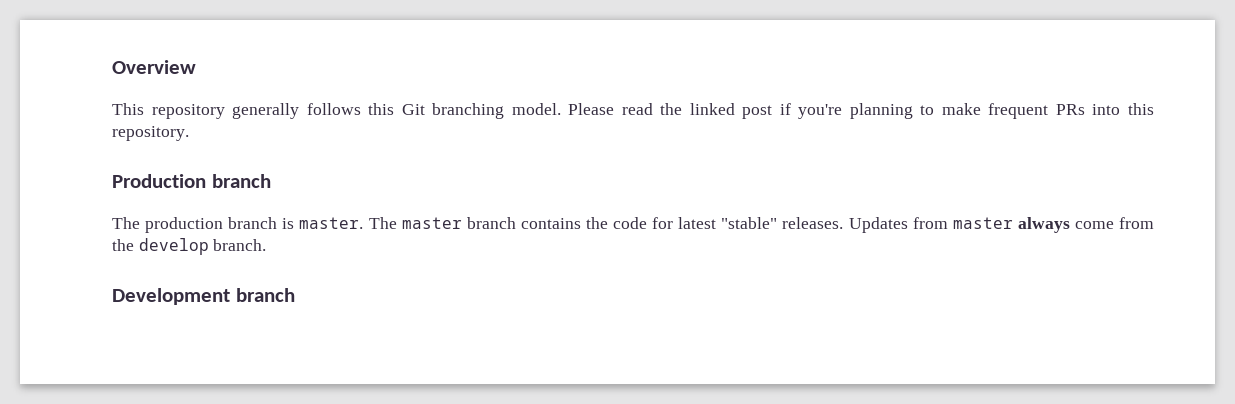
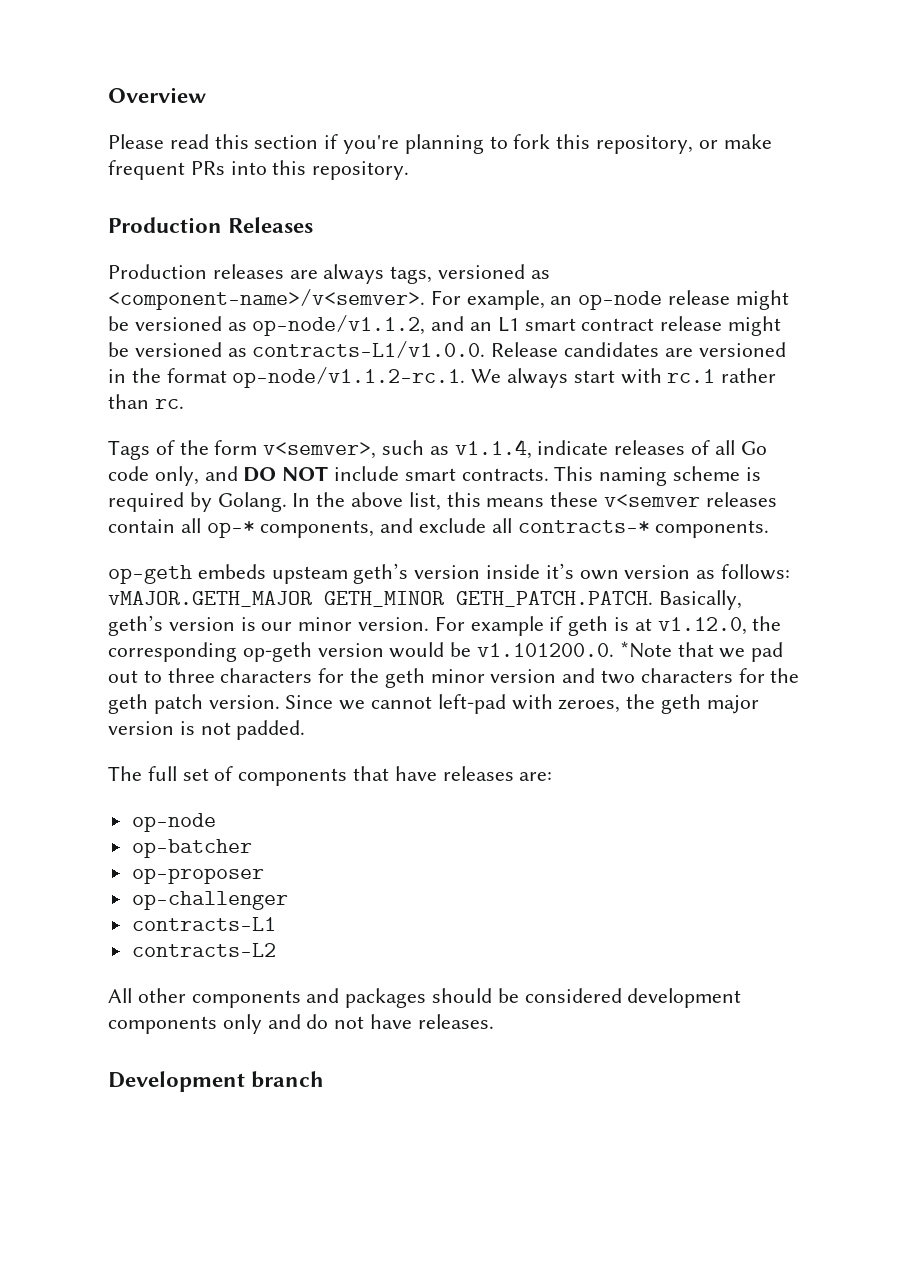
[112,103,935,119] This repository generally follows this Git branching model. Please read the linked post if you're planning to -> [108,134,718,154] Please read this section if you're planning to fork this repository, or
[211,174,271,188] [112,217,1155,233] [112,238,267,255] branch // The production branch is master. The master branch contains the code for latest "stable" releases. Updates from master always come from the develop branch. -> [228,217,314,233] [108,264,550,284] [108,289,789,310] [108,315,782,336] [108,341,786,358] [108,367,777,388] [108,394,184,409] [108,439,767,460] [108,466,761,486] [108,492,777,512] [108,518,770,538] [108,563,791,584] [108,590,742,610] [108,615,782,636] [108,641,784,662] [108,668,800,688] [108,694,759,714] [108,720,306,740] [108,766,553,786] [131,813,216,832] [131,839,252,858] [131,868,264,884] [131,891,288,910] [131,917,276,931] [131,943,276,957] [108,988,742,1008] [108,1014,494,1034] Releases // Production releases are always tags, versioned as <component-name>/v<semver>. For example, an op-node release might be versioned as op-node/v1.1.2, and an L1 smart contract release might be versioned as contracts-L1/v1.0.0. Release candidates are versioned in the format op-node/v1.1.2-rc.1. We always start with rc.1 rather than rc. // Tags of the form v<semver>, such as v1.1.4, indicate releases of all Go code only, and DO NOT include smart contracts. This naming scheme is required by Golang. In the above list, this means these v<semver releases contain all op-* components, and exclude all contracts-* components. // op-geth embeds upsteam geth’s version inside it’s own version as follows: vMAJOR.GETH_MAJOR GETH_MINOR GETH_PATCH.PATCH. Basically, geth’s version is our minor version. For example if geth is at v1.12.0, the corresponding op-geth version would be v1.101200.0. *Note that we pad out to three characters for the geth minor version and two characters for the geth patch version. Since we cannot left-pad with zeroes, the geth major version is not padded. // The full set of components that have releases are: // op-node // op-batcher // op-proposer // op-challenger // contracts-L1 // contracts-L2 // All other components and packages should be considered development components only and do not have releases.

